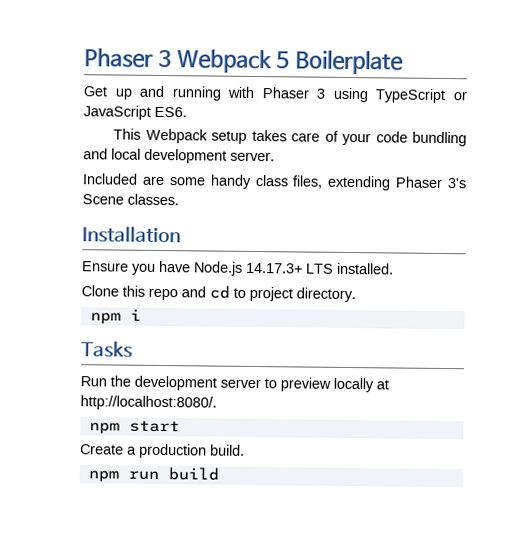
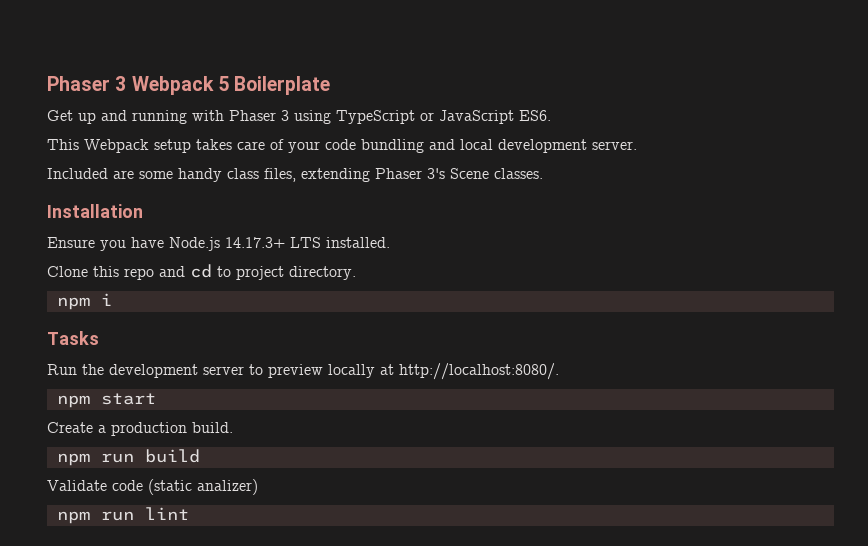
(219, 474) none -> [47,479,258,495] [56,507,189,524] // Validate code (static analizer) // npm run lint

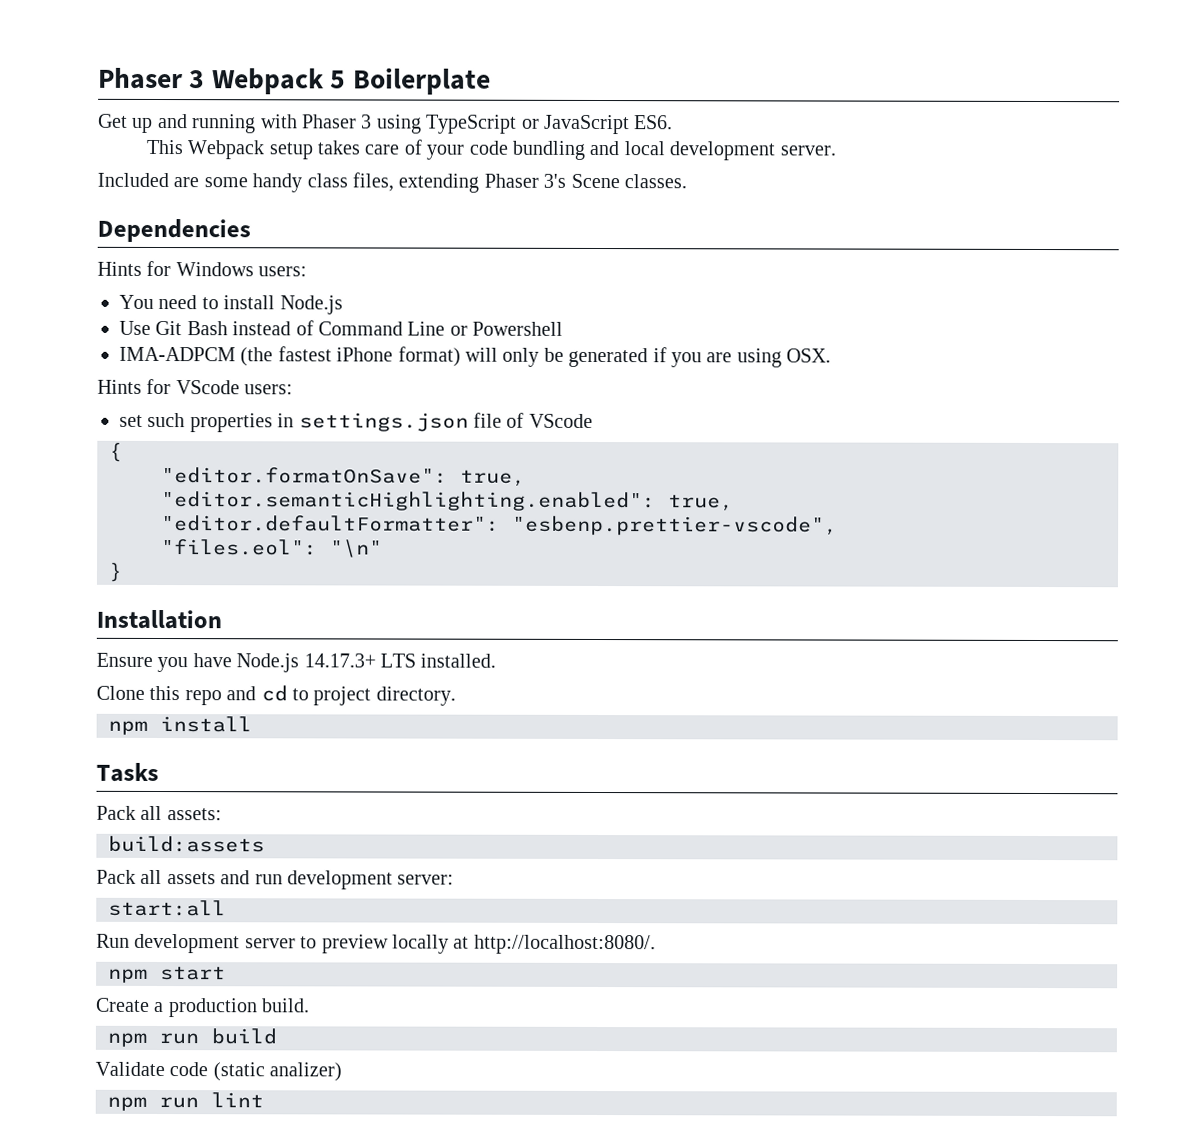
(543, 173) none -> [97,218,251,243] [97,260,308,277] [119,294,343,315] [119,320,564,336] [119,346,832,368] [97,378,294,395] [119,412,593,433] [109,442,123,462] [161,467,526,487] [161,491,734,512] [161,515,838,536] [161,539,383,558] [108,562,123,582] // Dependencies // Hints for Windows users: // You need to install Node.js // Use Git Bash instead of Command Line or Powershell // IMA-ADPCM (the fastest iPhone format) will only be generated if you are using OSX. // Hints for VScode users: // set such properties in settings.json file of VScode // { // "editor.formatOnSave": true, // "editor.semanticHighlighting.enabled": true, // "editor.defaultFormatter": "esbenp.prettier-vscode", // "files.eol": "\n" // }
[100,293,112,306] i -> [160,716,252,733] install
(99, 338) none -> [96,805,222,821] [108,835,265,853] [96,869,455,890] [108,899,226,917] // Pack all assets: // build:assets // Pack all assets and run development server: // start:all
[82,364,104,375] the -> (130, 940) none

